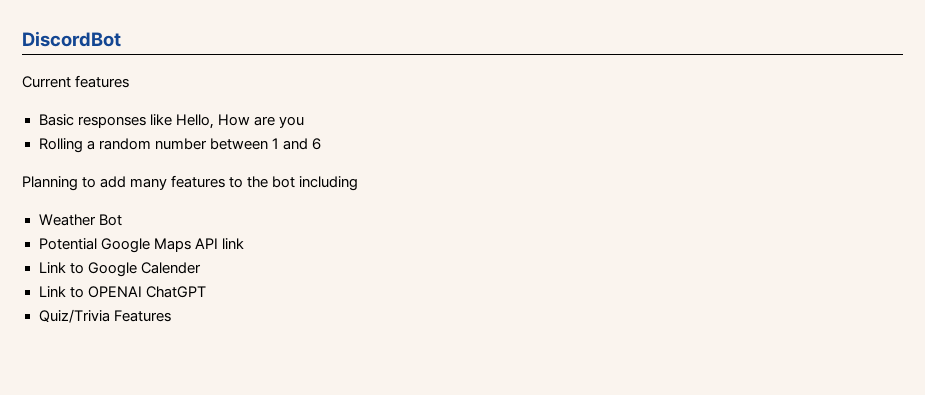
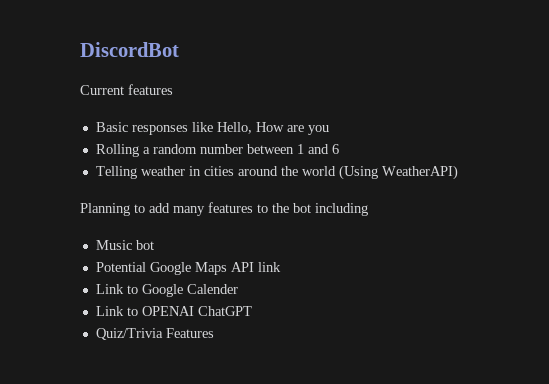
(321, 144) none -> [95,165,458,180] // Telling weather in cities around the world (Using WeatherAPI)
[38,214,122,226] Weather Bot -> [95,240,154,250] Music bot

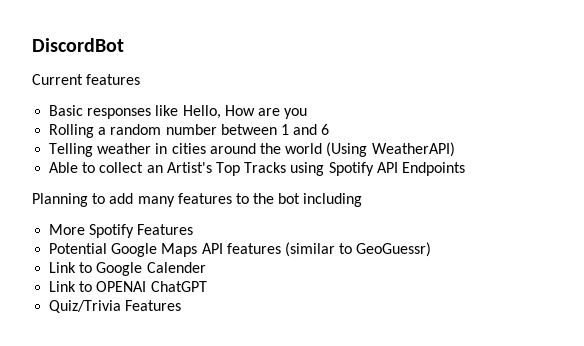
(458, 172) none -> [49,162,465,176] // Able to collect an Artist's Top Tracks using Spotify API Endpoints
[95,240,154,250] Music bot -> [49,224,194,238] More Spotify Features
[257,262,281,272] link -> [226,242,432,257] features (similar to GeoGuessr)

